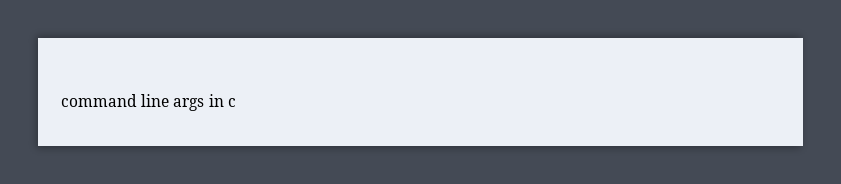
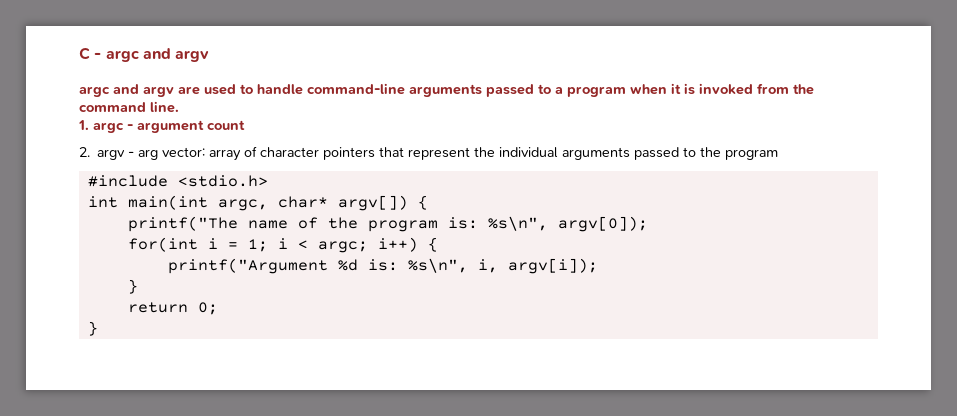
[61,94,236,111] command line args in c -> [79,47,210,62] [79,83,814,97] [79,101,179,113] [78,120,245,133] [79,146,779,161] [87,175,268,187] [87,195,428,211] [127,216,648,232] [127,237,438,253] [167,258,598,274] [127,279,138,294] [127,302,218,315] [87,321,98,336] C - argc and argv // argc and argv are used to handle command-line arguments passed to a program when it is invoked from the command line. // 1. argc - argument count // 2. argv - arg vector: array of character pointers that represent the individual arguments passed to the program // #include <stdio.h> // int main(int argc, char* argv[]) { // printf("The name of the program is: %s\n", argv[0]); // for(int i = 1; i < argc; i++) { // printf("Argument %d is: %s\n", i, argv[i]); // } // return 0; // }

